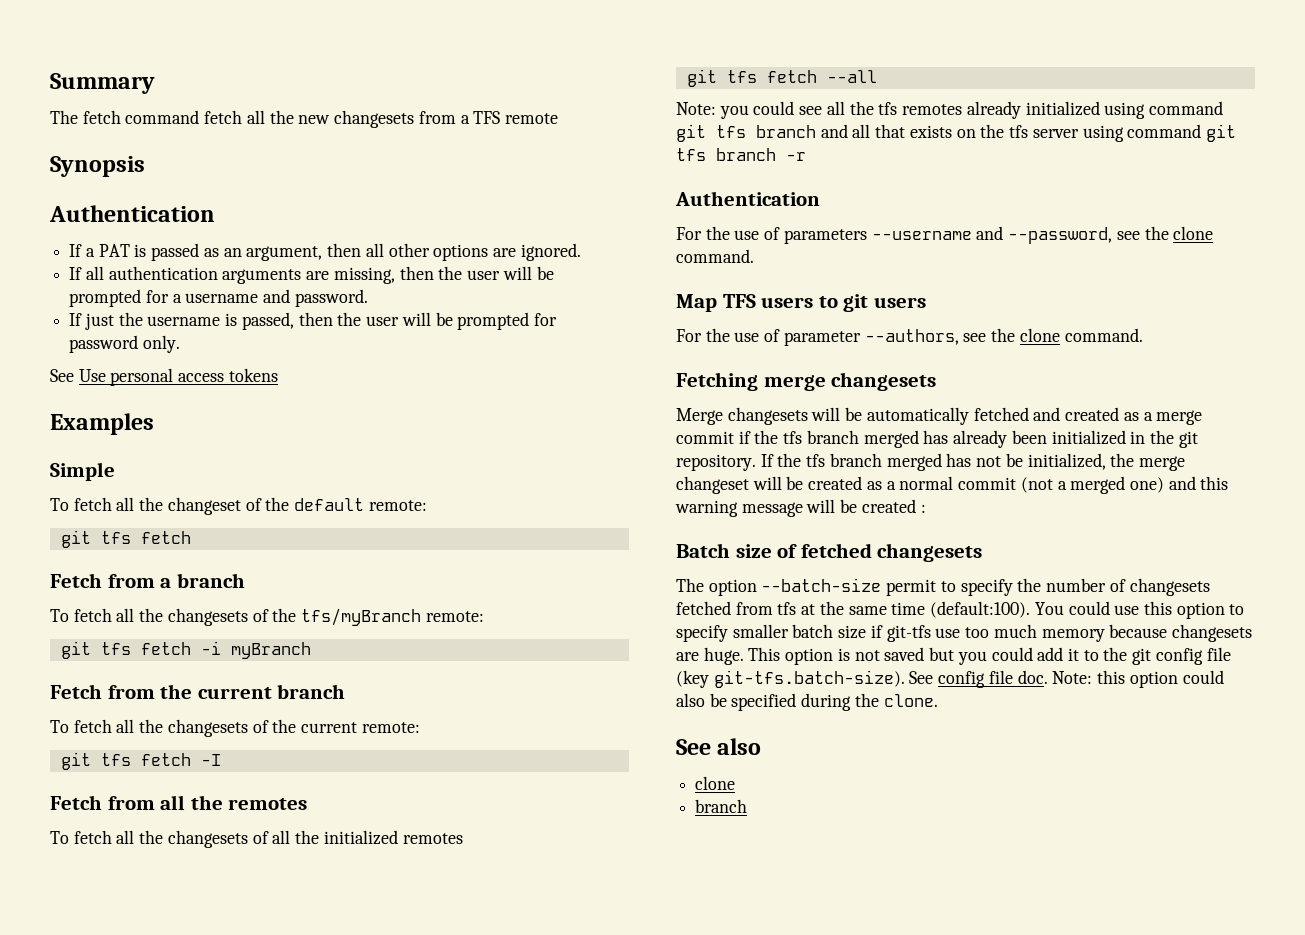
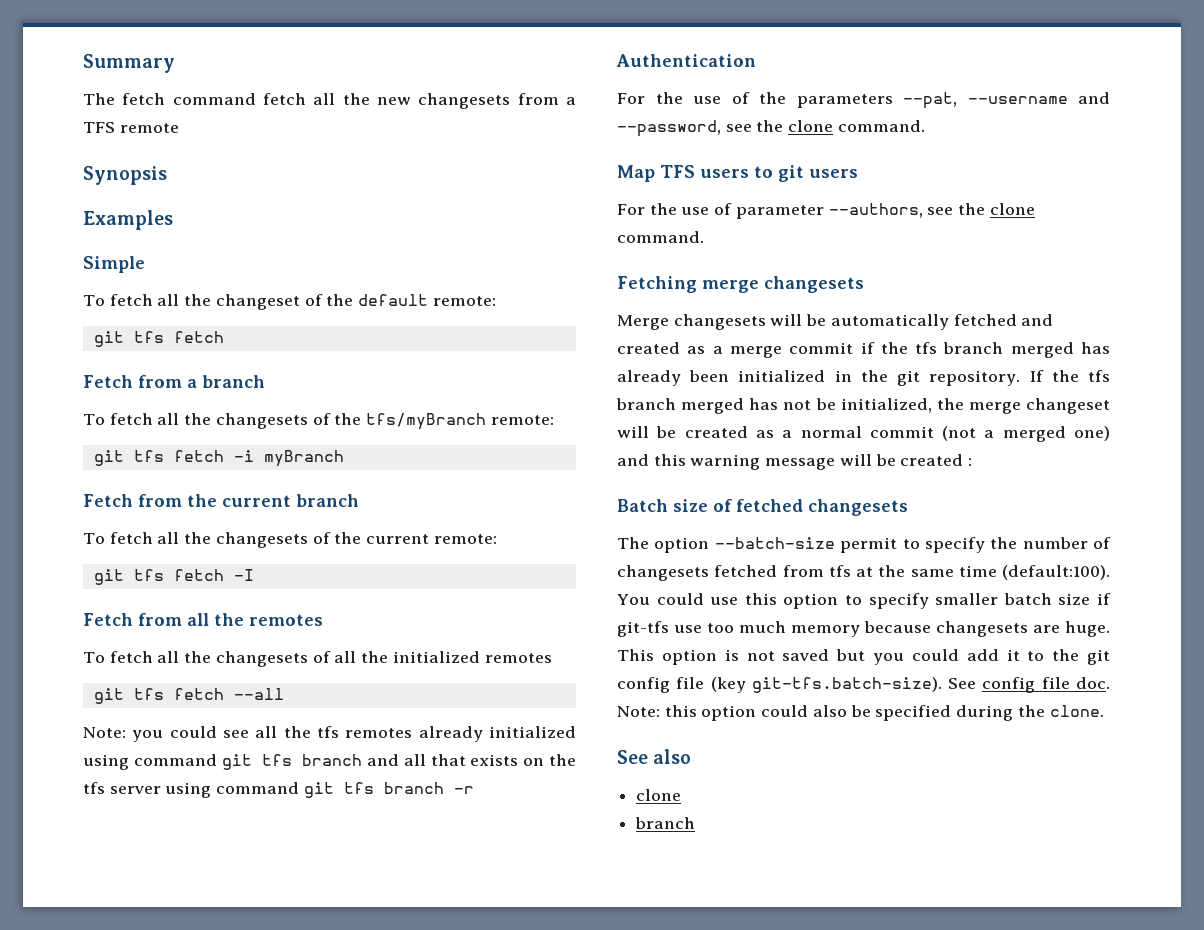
[49,205,215,222] [69,243,581,261] [69,266,554,284] [69,289,368,307] [69,312,557,330] [69,335,180,353] [50,368,278,386] // Authentication // If a PAT is passed as an argument, then all other options are ignored. // If all authentication arguments are missing, then the user will be prompted for a username and password. // If just the username is passed, then the user will be prompted for password only. // See Use personal access tokens -> (167, 175) none
[783,229,867,244] parameters -> [759,92,957,109] the parameters --pat,

